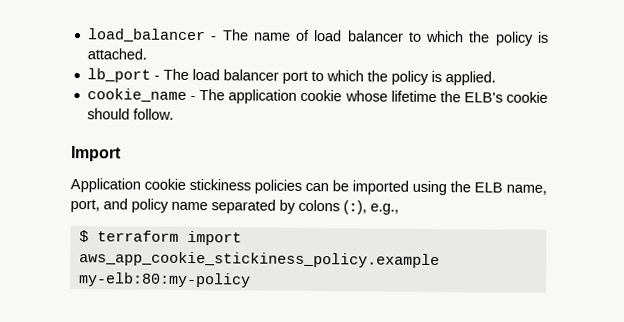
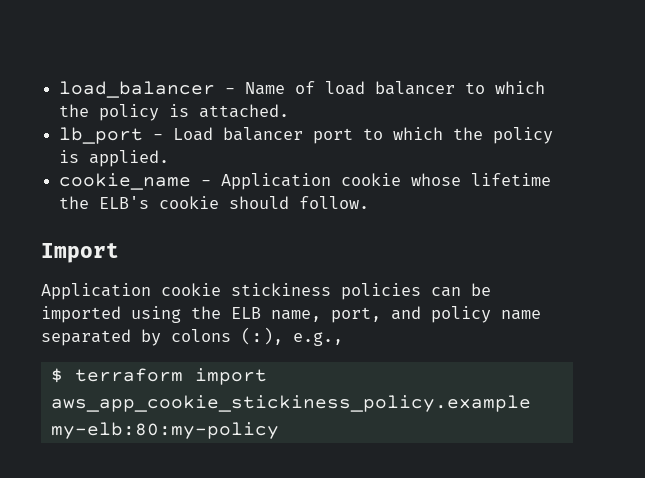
[221,29,291,41] The name -> [245,82,286,95] Name
[162,68,220,81] The load -> [173,127,214,141] Load
[199,89,298,104] The application -> [221,173,332,190] Application

